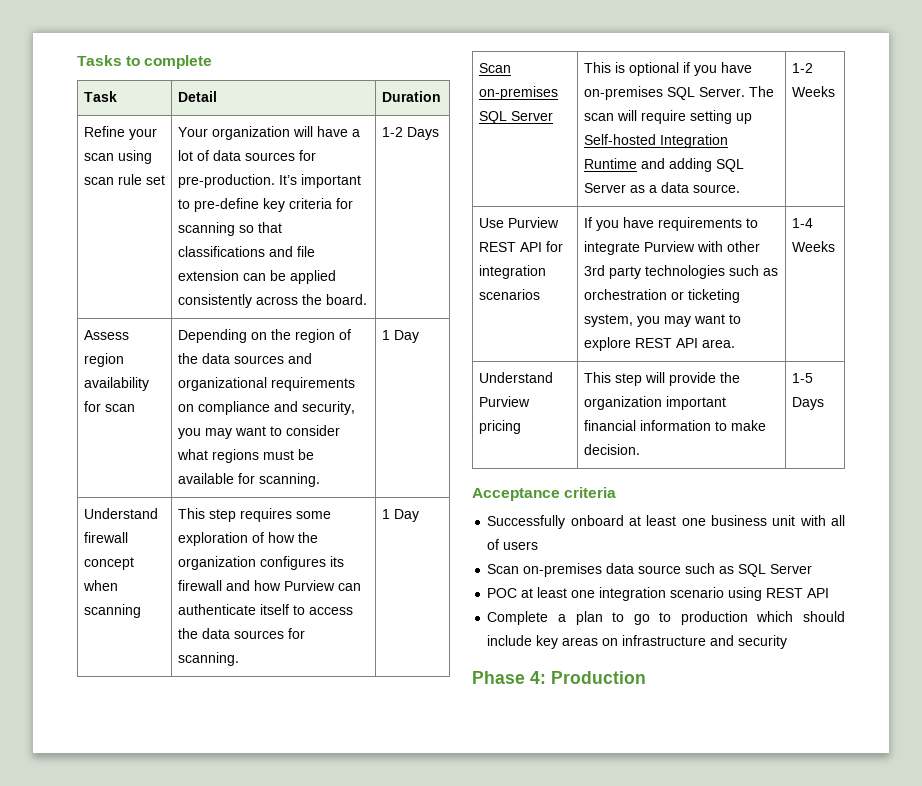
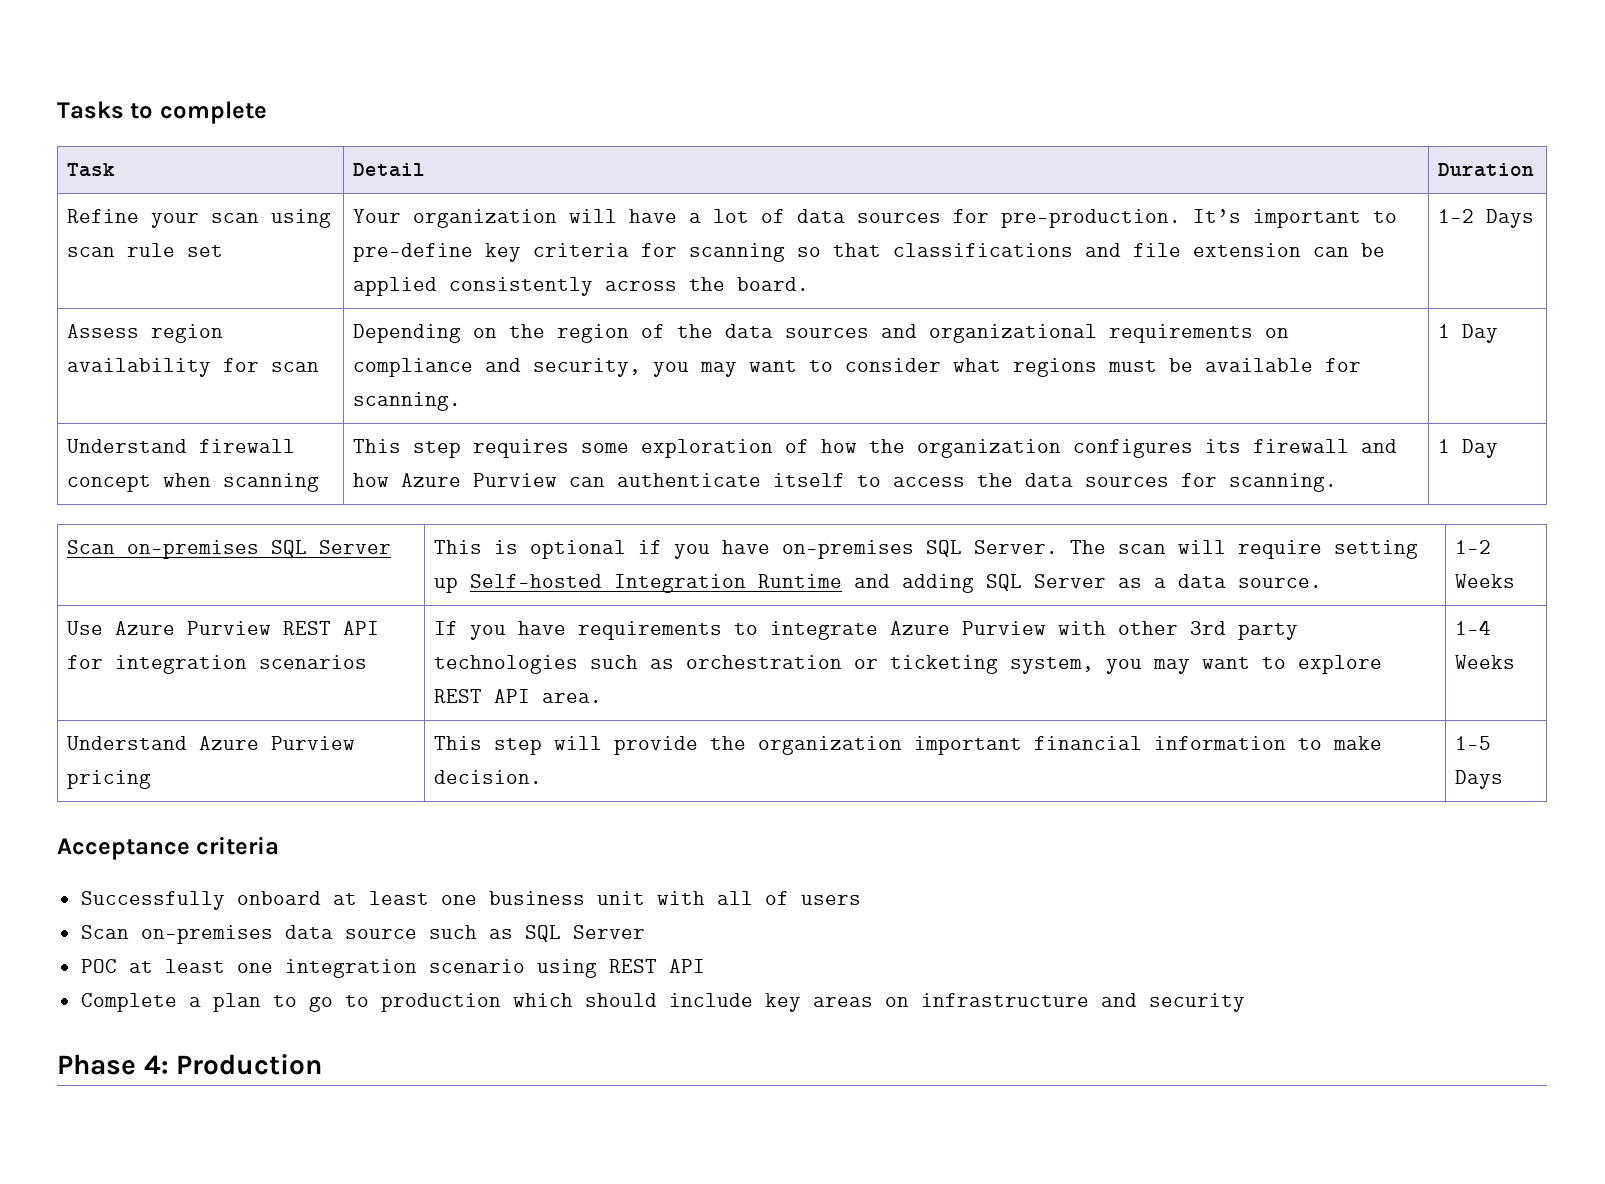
(281, 585) none -> [401,473,462,487] Azure
(504, 223) none -> [115,621,176,635] Azure
(640, 248) none -> [890,621,951,635] Azure
(553, 377) none -> [199,736,260,750] Azure

